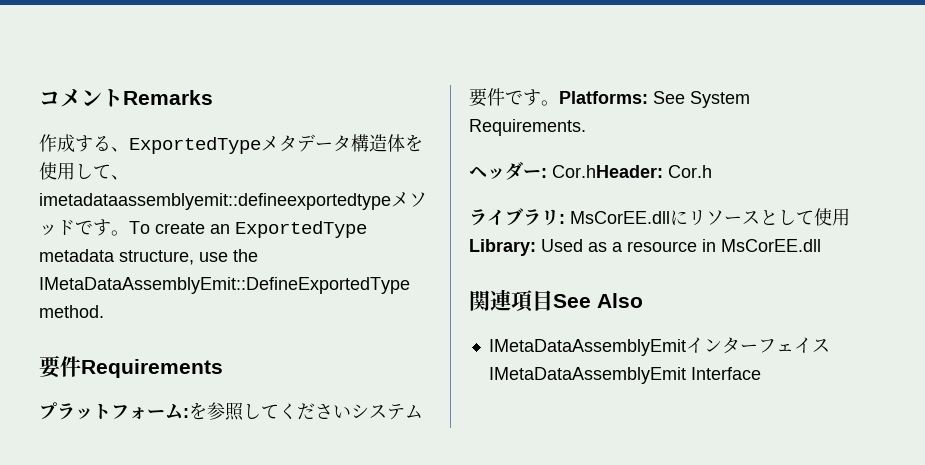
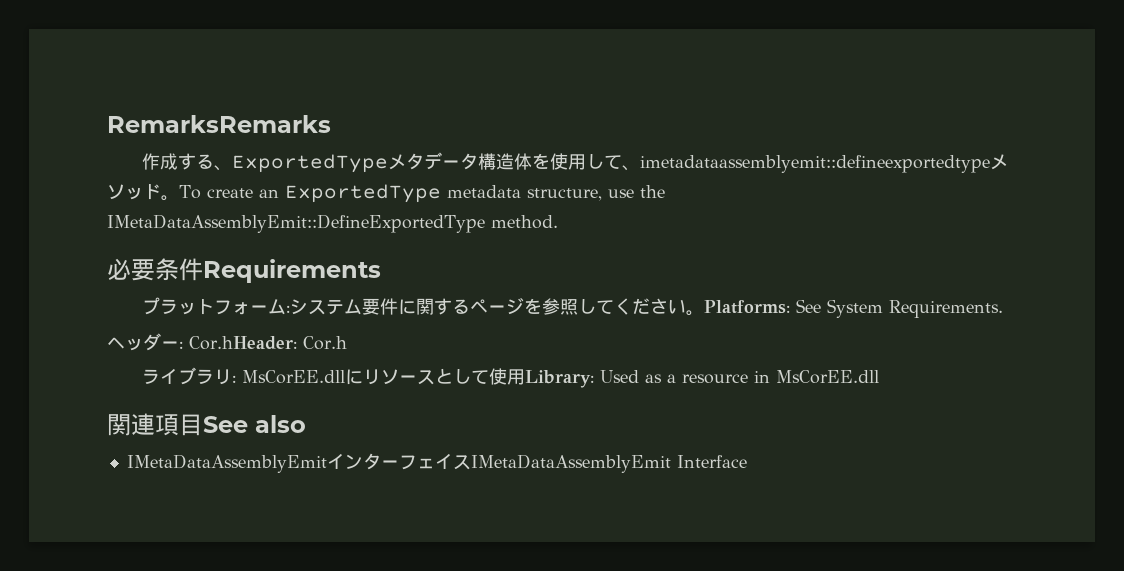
[39,89,213,107] コメントRemarks -> [107,115,331,133] RemarksRemarks
[75,219,111,236] です -> (161, 192) none
[39,355,61,378] 要 -> [107,258,179,281] 必要条
(189, 413) none -> [289,298,524,315] システム要件に関するページ
[351,404,423,420] [469,88,541,107] システム要件です -> (686, 306) none
[597,293,643,308] Also -> [255,415,306,433] also

